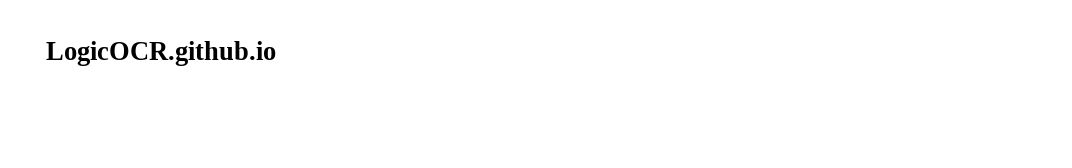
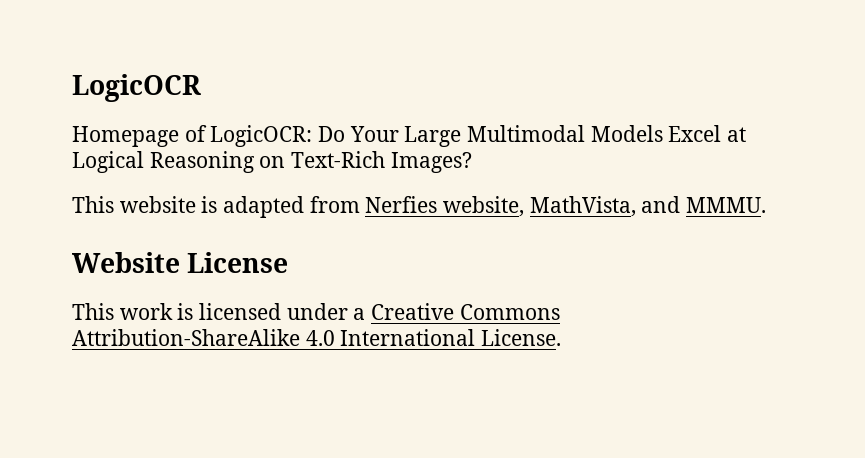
[46,41,276,66] LogicOCR.github.io -> [72,74,201,102] [72,125,747,147] [72,151,472,173] [72,196,767,218] [72,252,289,273] [72,303,560,320] [72,329,562,346] LogicOCR // Homepage of LogicOCR: Do Your Large Multimodal Models Excel at Logical Reasoning on Text-Rich Images? // This website is adapted from Nerfies website, MathVista, and MMMU. // Website License // This work is licensed under a Creative Commons Attribution-ShareAlike 4.0 International License.

